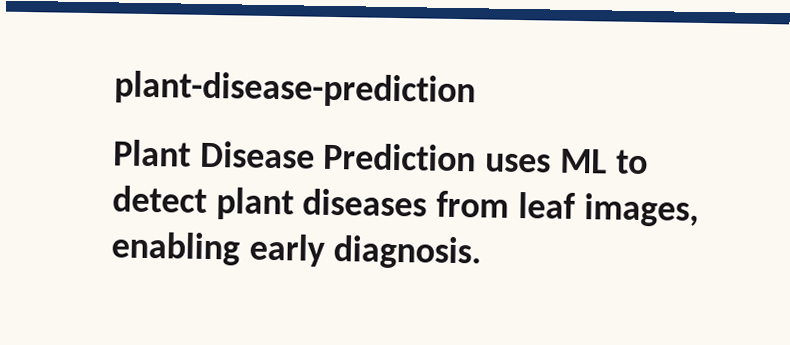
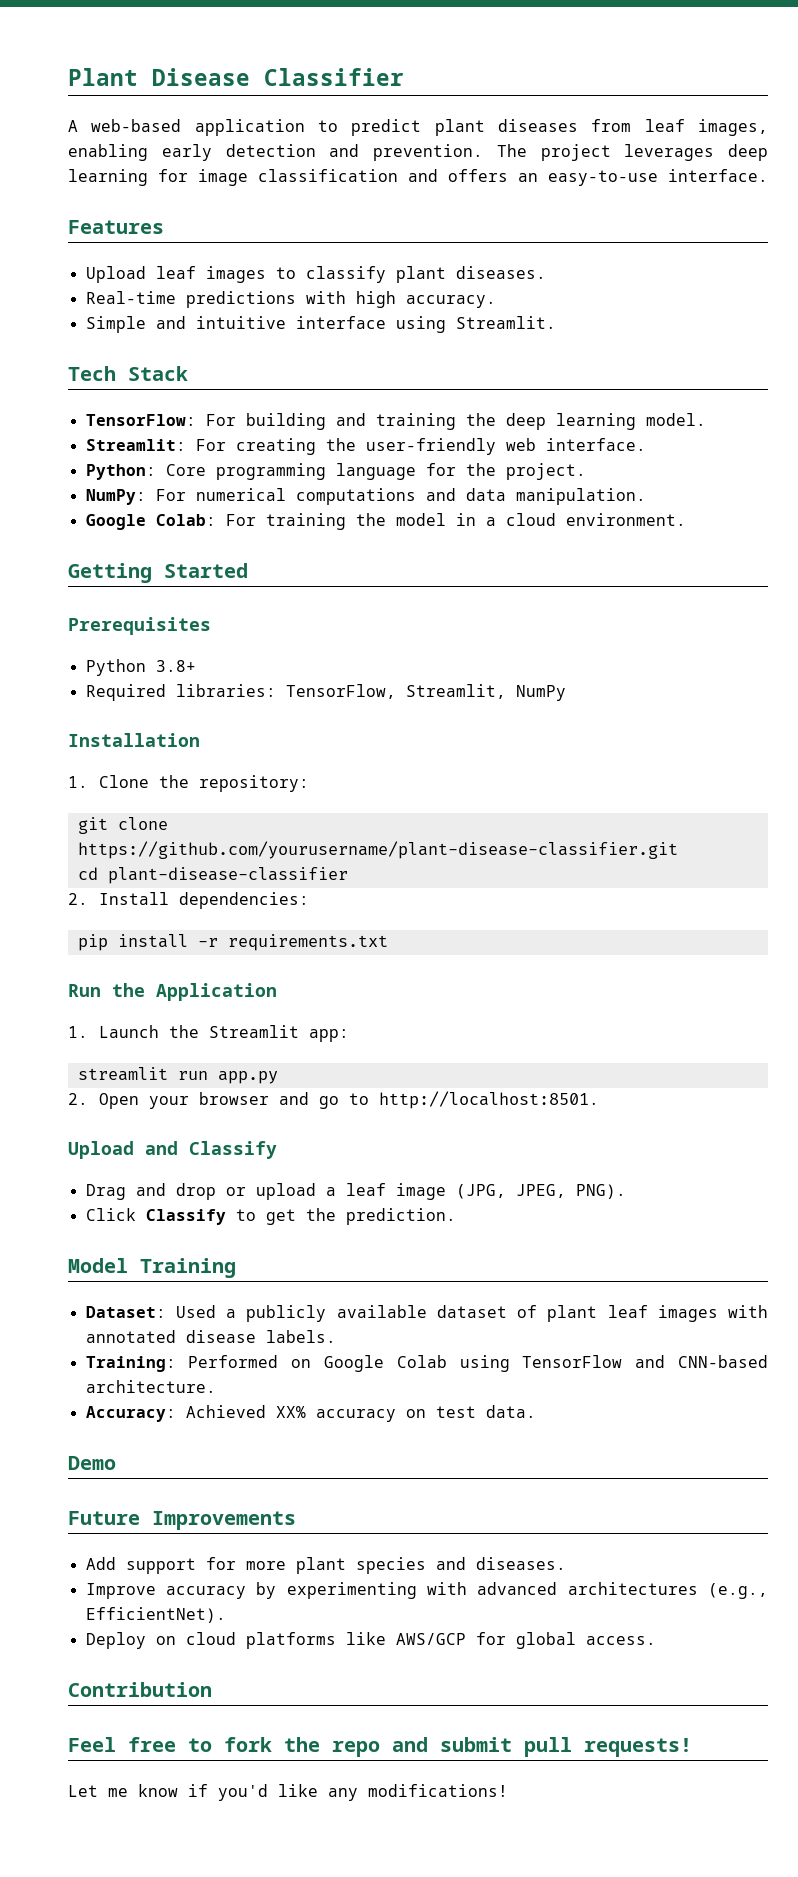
[114,70,476,109] plant-disease-prediction // -> (68, 77) none
[323,142,648,175] [112,185,207,213] Prediction uses ML to detect -> [264,68,404,86] [68,119,422,136] Classifier // A web-based application to predict
[333,235,483,270] diagnosis. -> [225,144,768,161] [68,169,768,186] [68,220,164,234] [85,266,546,283] [85,291,496,308] [85,316,556,333] [68,366,188,381] [85,413,706,430] [85,438,646,455] [85,463,586,480] [85,488,646,505] [85,513,686,530] [68,563,248,583] [68,617,211,635] [85,659,196,676] [85,684,566,701] [68,733,200,747] [68,775,309,792] [77,817,168,834] [77,841,678,859] [77,867,348,884] [68,892,309,909] [77,934,388,951] [68,983,277,1001] [68,1025,349,1042] [77,1067,278,1084] [68,1091,599,1109] [68,1141,277,1159] [85,1183,626,1200] [85,1208,456,1225] [68,1258,236,1278] [85,1305,768,1322] [85,1330,336,1343] [85,1355,768,1372] [85,1380,216,1393] [85,1405,536,1422] [68,1456,116,1470] [68,1511,296,1530] [85,1557,566,1574] [85,1582,768,1599] [85,1607,226,1623] [85,1632,656,1649] [68,1682,212,1697] [68,1737,692,1757] [68,1784,508,1801] detection and prevention. The project leverages deep learning for image classification and offers an easy-to-use interface. // Features // Upload leaf images to classify plant diseases. // Real-time predictions with high accuracy. // Simple and intuitive interface using Streamlit. // Tech Stack // TensorFlow: For building and training the deep learning model. // Streamlit: For creating the user-friendly web interface. // Python: Core programming language for the project. // NumPy: For numerical computations and data manipulation. // Google Colab: For training the model in a cloud environment. // Getting Started // Prerequisites // Python 3.8+ // Required libraries: TensorFlow, Streamlit, NumPy // Installation // 1. Clone the repository: // git clone https://github.com/yourusername/plant-disease-classifier.git // cd plant-disease-classifier // 2. Install dependencies: // pip install -r requirements.txt // Run the Application // 1. Launch the Streamlit app: // streamlit run app.py // 2. Open your browser and go to http://localhost:8501. // Upload and Classify // Drag and drop or upload a leaf image (JPG, JPEG, PNG). // Click Classify to get the prediction. // Model Training // Dataset: Used a publicly available dataset of plant leaf images with annotated disease labels. // Training: Performed on Google Colab using TensorFlow and CNN-based architecture. // Accuracy: Achieved XX% accuracy on test data. // Demo // Future Improvements // Add support for more plant species and diseases. // Improve accuracy by experimenting with advanced architectures (e.g., EfficientNet). // Deploy on cloud platforms like AWS/GCP for global access. // Contribution // Feel free to fork the repo and submit pull requests! // Let me know if you'd like any modifications!

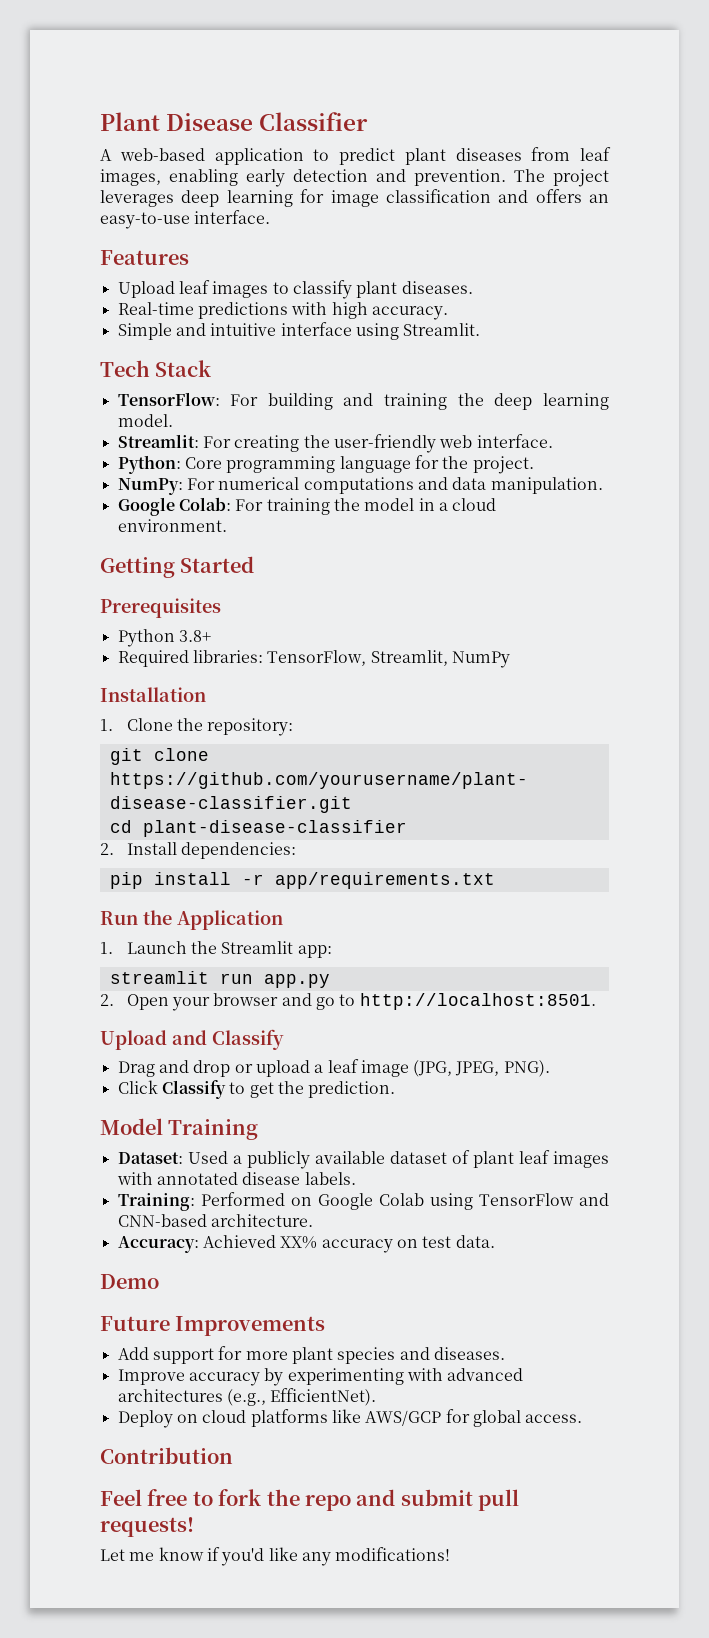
[227,934,388,951] requirements.txt -> [274,872,495,889] app/requirements.txt

